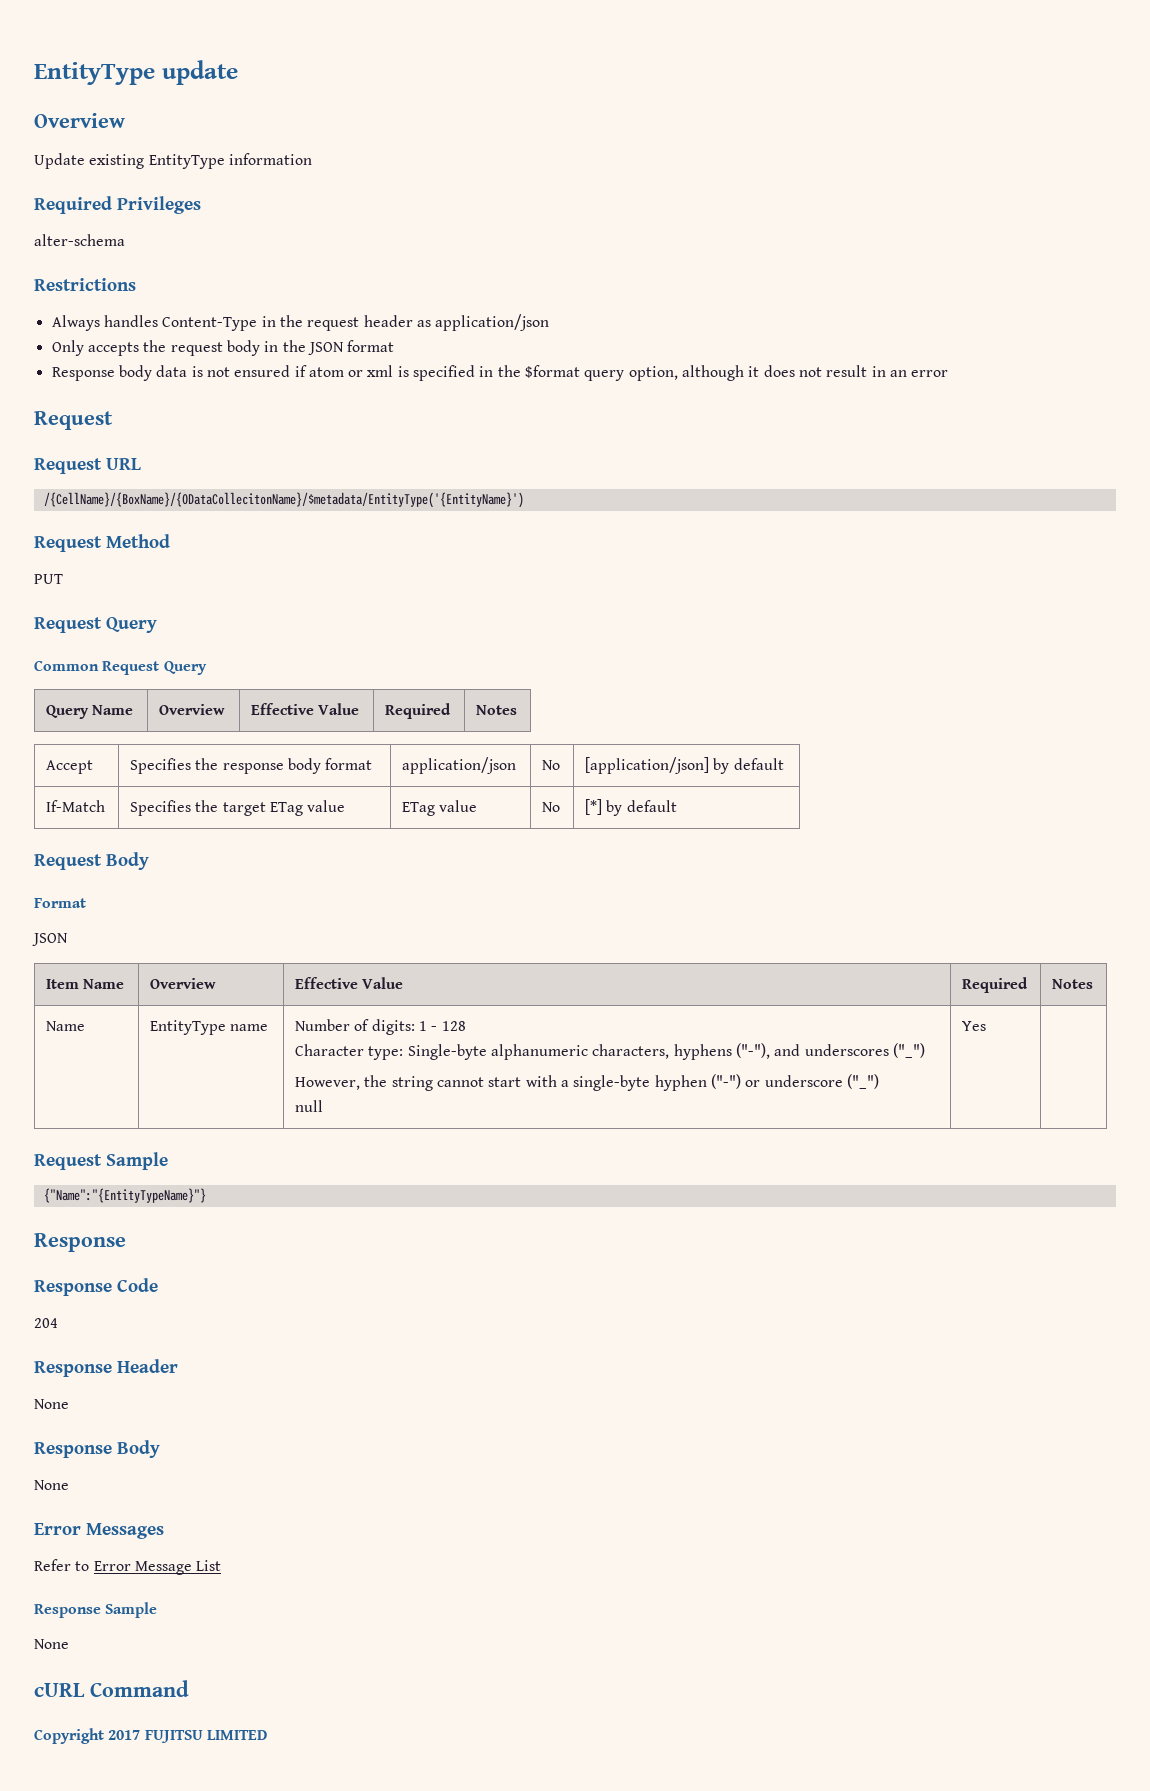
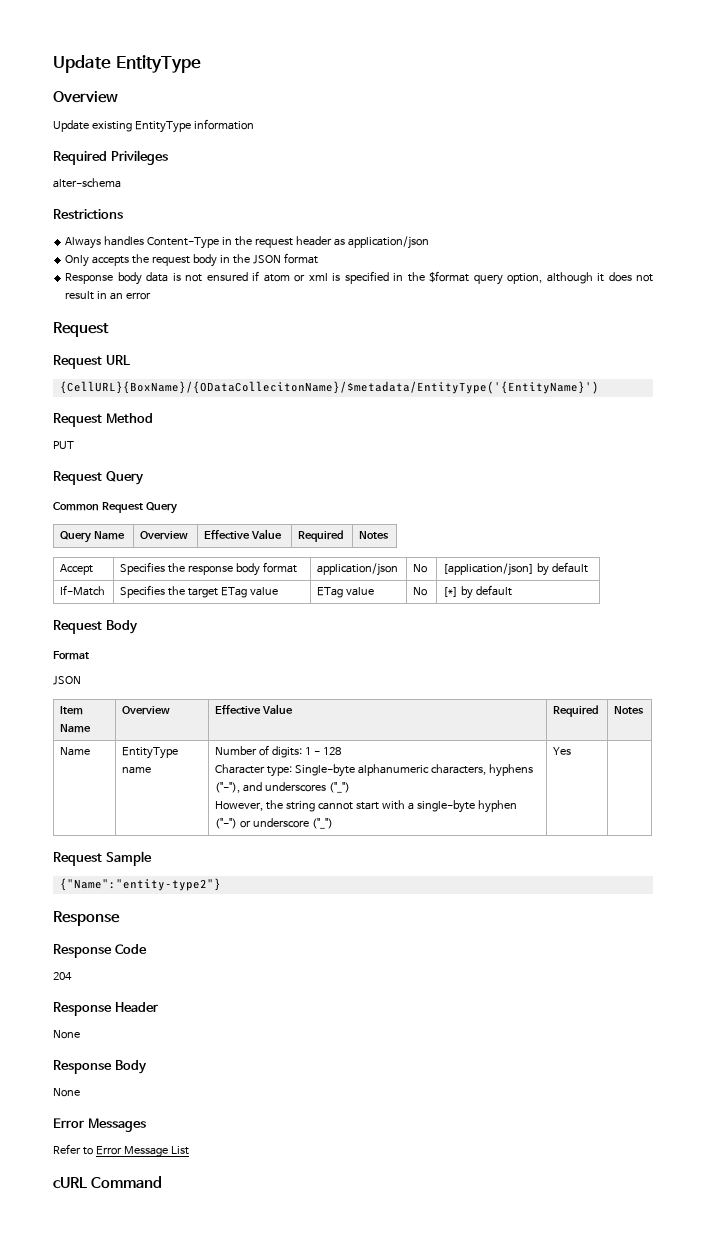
[34,60,238,85] EntityType update -> [53,55,201,73] Update EntityType
[43,492,524,508] /{CellName}/{BoxName}/{ODataCollecitonName}/$metadata/EntityType('{EntityName}') -> [59,381,599,394] {CellURL}{BoxName}/{ODataCollecitonName}/$metadata/EntityType('{EntityName}')
[295,1100,324,1112] // null -> (334, 823) none
[43,1188,206,1203] {"Name":"{EntityTypeName}"} -> [59,878,221,891] {"Name":"entity-type2"}
[34,1602,158,1618] [34,1639,69,1649] // Response Sample // None -> (189, 1150) none
[34,1728,267,1744] // Copyright 2017 FUJITSU LIMITED -> (163, 1182) none

